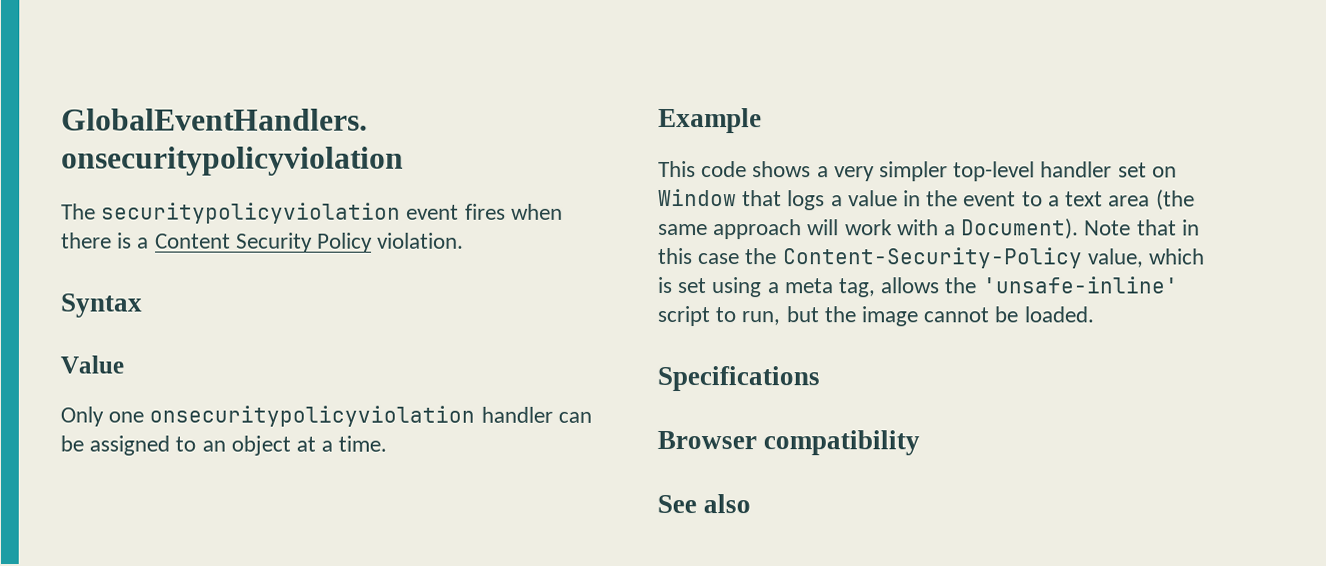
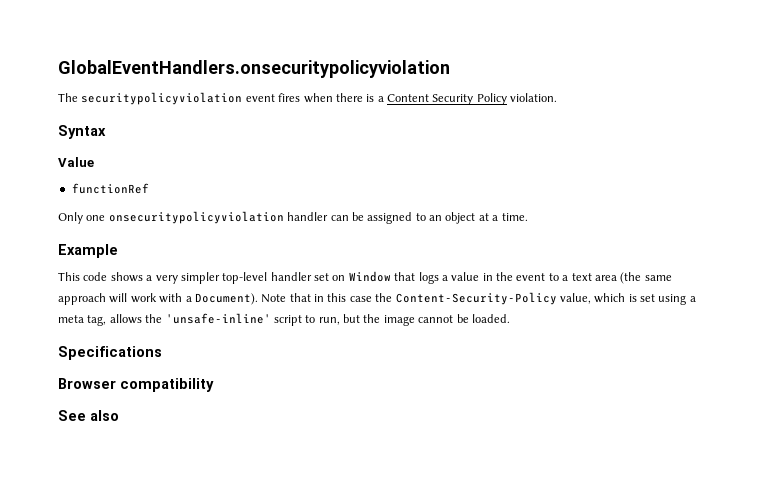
(124, 364) none -> [71,183,149,194] // functionRef

